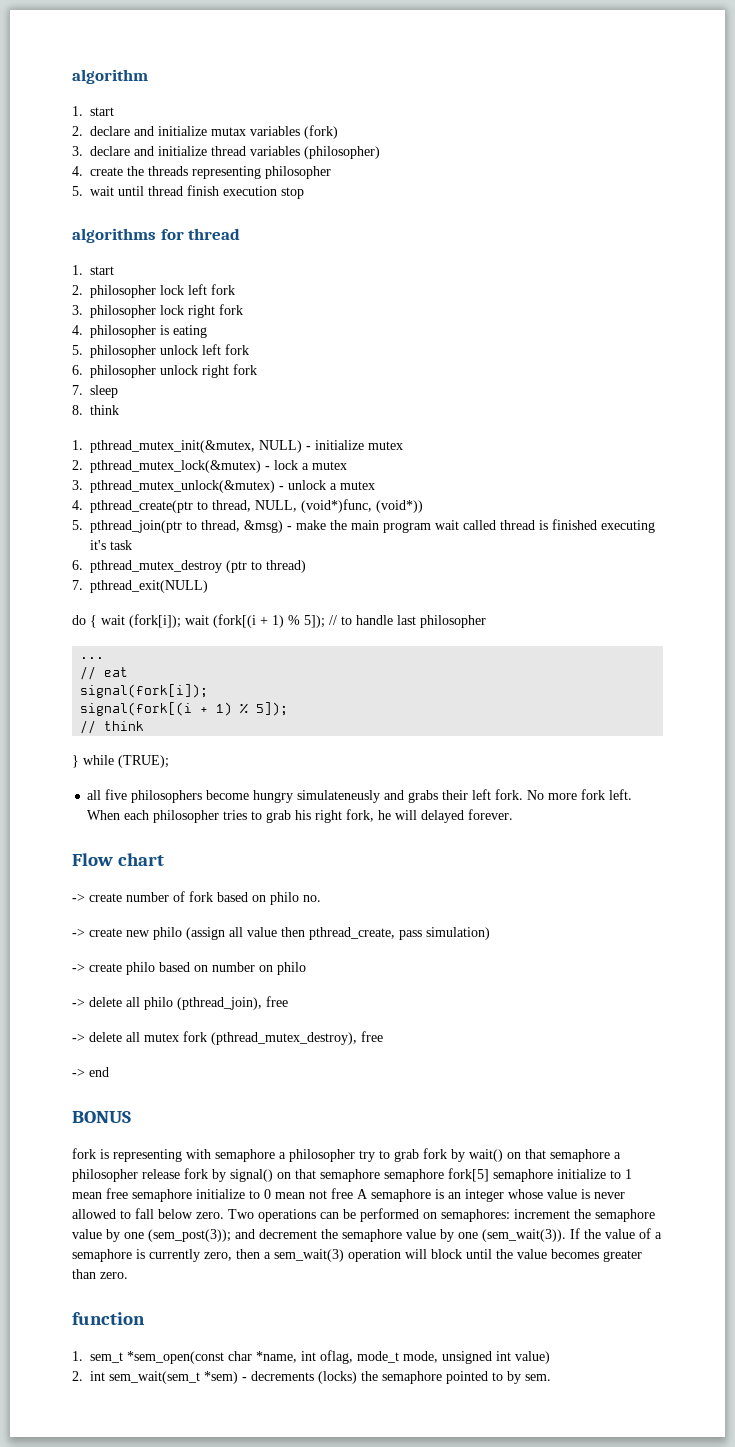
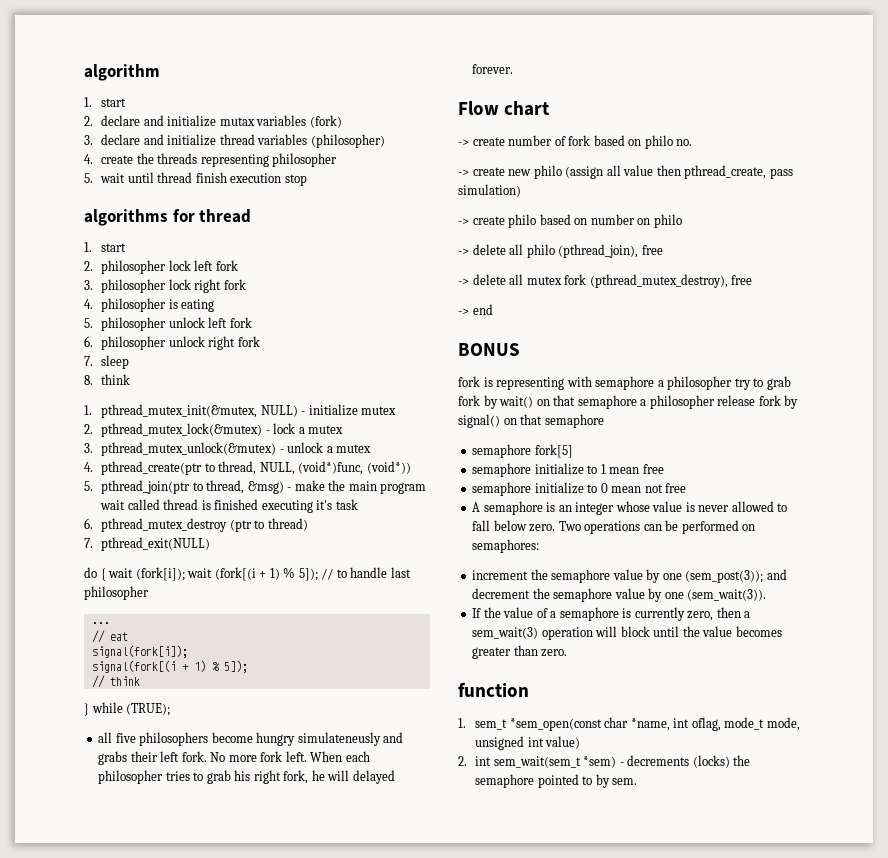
(380, 1175) none -> (604, 421) //
(489, 1175) none -> (573, 451) //
(128, 1193) none -> (664, 469) //
(353, 1193) none -> (687, 488) //
(510, 1215) none -> (540, 546) //
(566, 1235) none -> (767, 595) //

